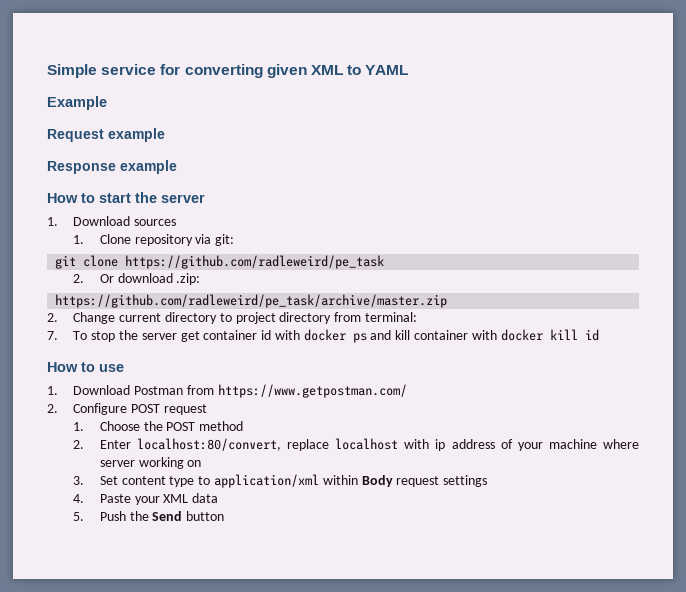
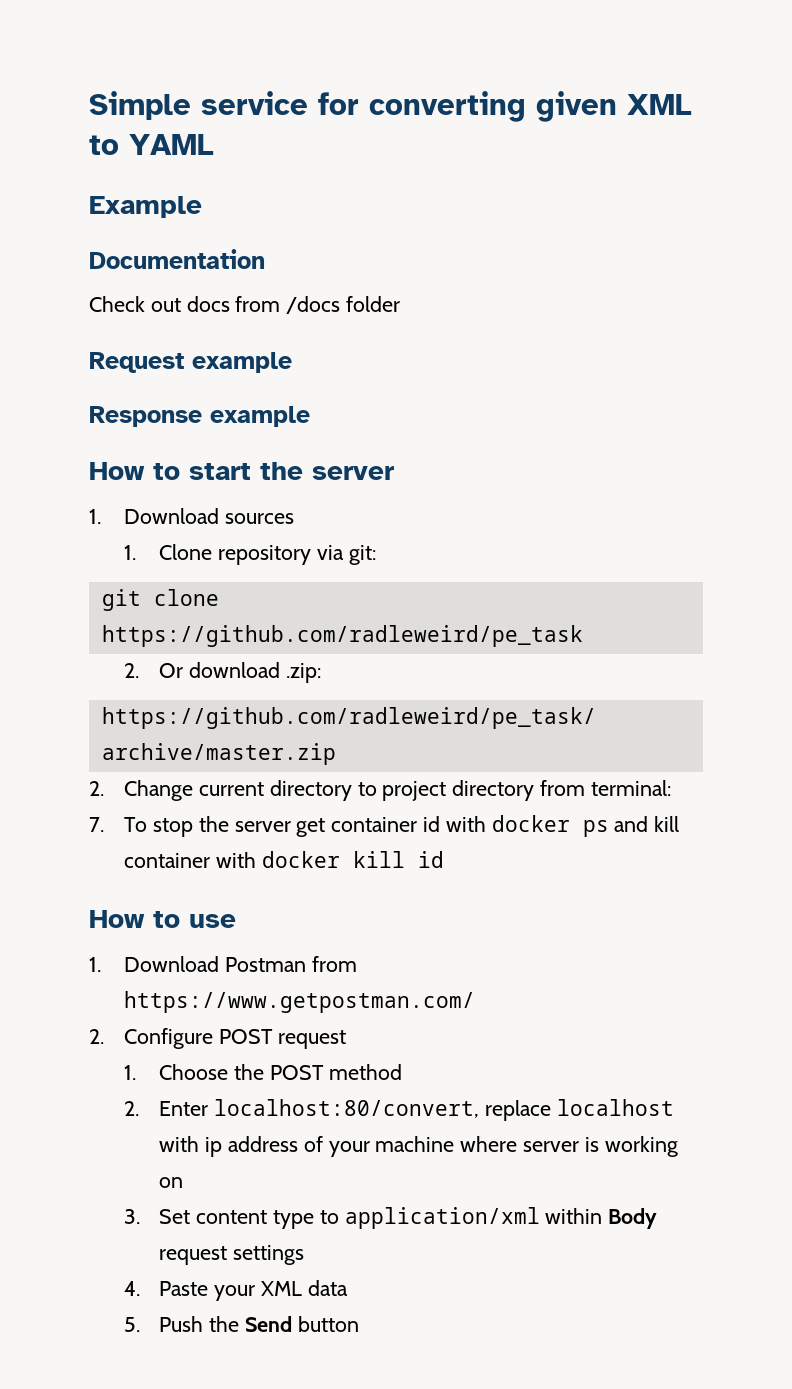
(107, 103) none -> [89,249,265,269] [89,296,401,314] // Documentation // Check out docs from /docs folder
(135, 463) none -> [584,1137,599,1152] is

